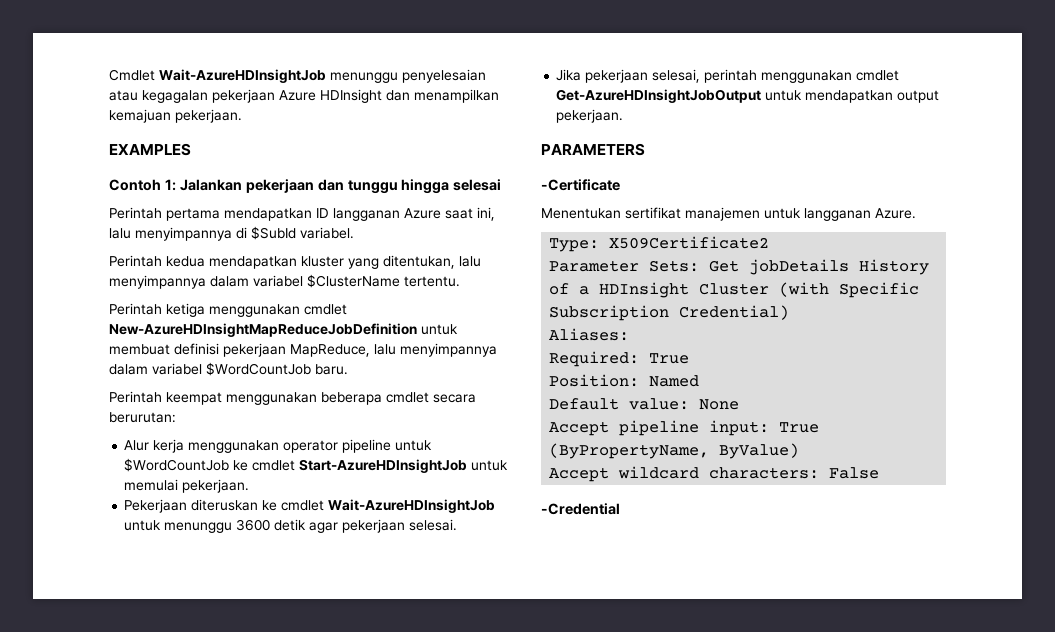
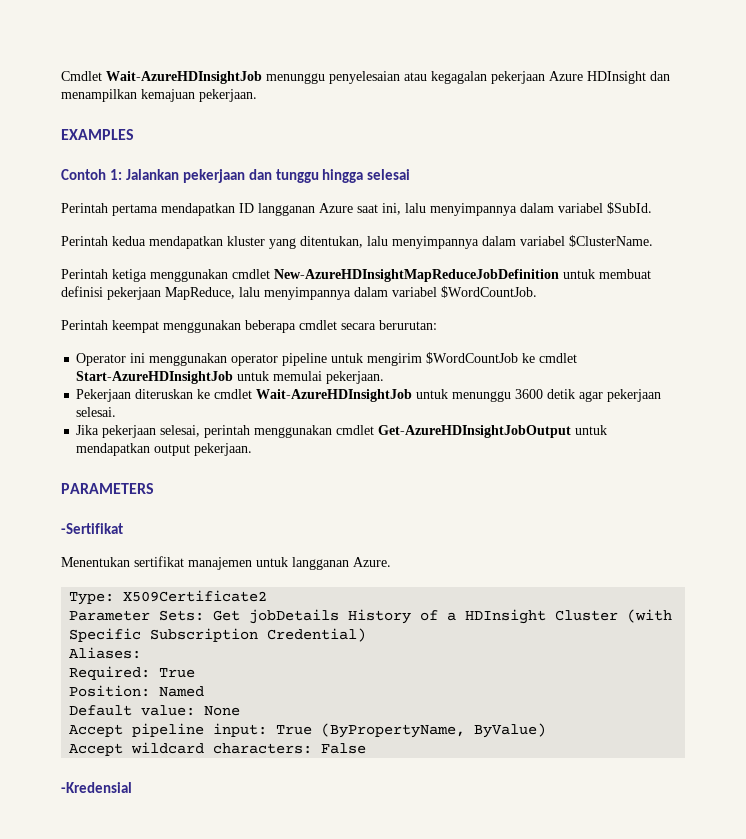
[236,226,354,240] di $SubId variabel. -> [520,202,652,214] dalam variabel $SubId.
[307,274,460,288] $ClusterName tertentu. -> [569,235,653,247] $ClusterName.
[206,362,348,376] $WordCountJob baru. -> [441,286,537,298] $WordCountJob.
[124,439,185,453] Alur kerja -> [76,353,146,366] Operator ini
(433, 445) none -> [367,353,423,366] mengirim
[541,179,620,191] -Certificate -> [61,523,123,534] -Sertifikat
[541,503,620,515] -Credential -> [61,782,132,793] -Kredensial

